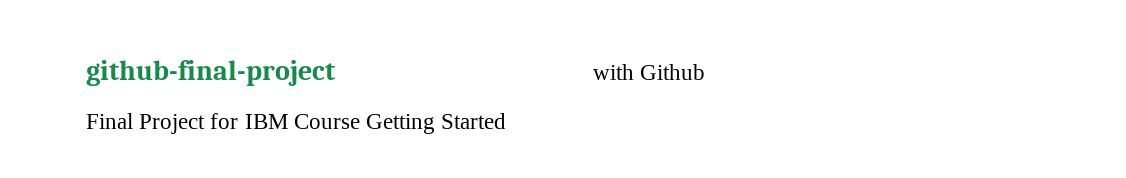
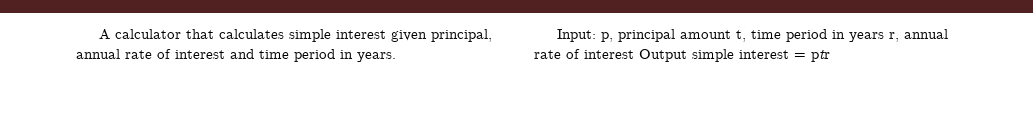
[86,60,336,86] [86,113,507,134] [593,64,706,80] github-final-project // Final Project for IBM Course Getting Started with Github -> [99,29,493,42] [76,49,396,62] [557,29,949,42] [534,49,830,62] A calculator that calculates simple interest given principal, annual rate of interest and time period in years. // Input: p, principal amount t, time period in years r, annual rate of interest Output simple interest = ptr

